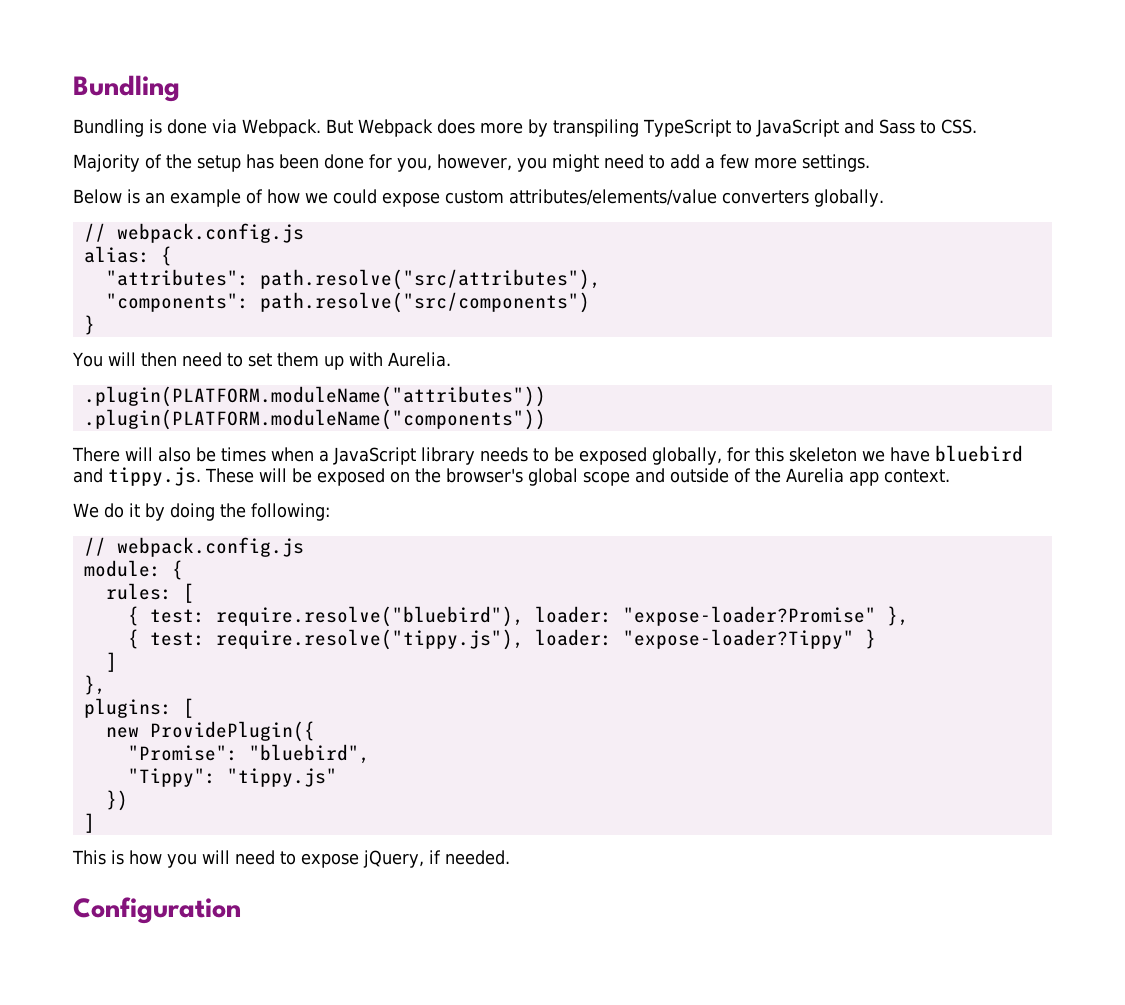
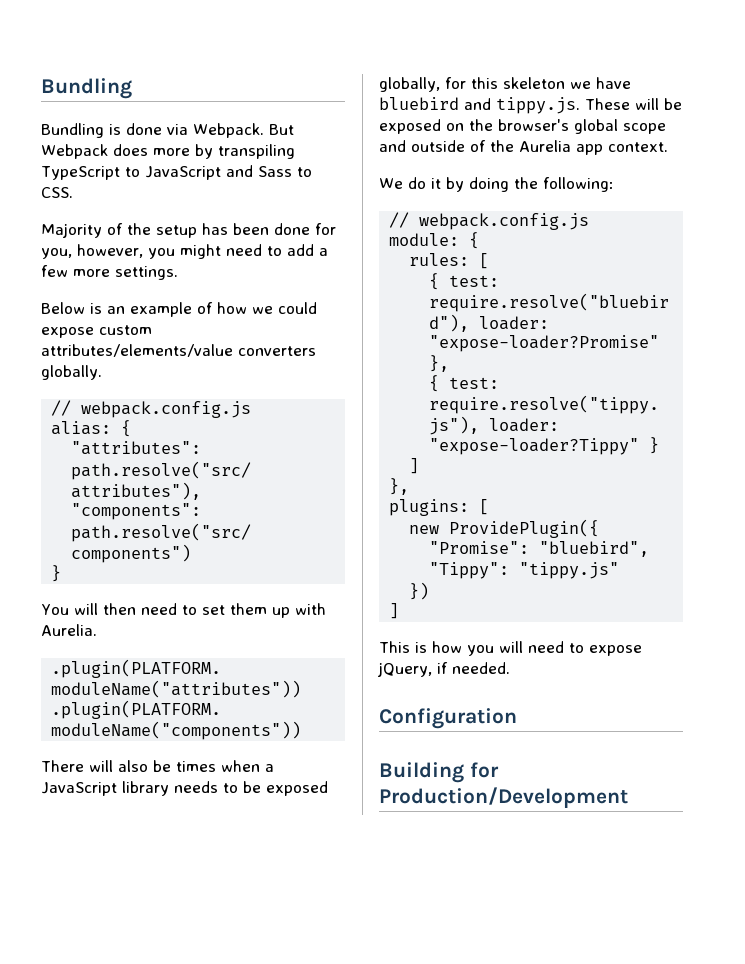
(241, 910) none -> [379,762,499,783] [379,787,628,808] // Building for Production/Development

